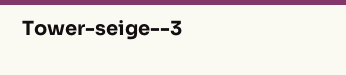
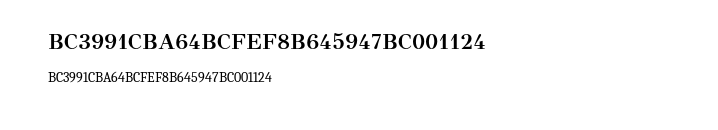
[22,20,182,40] Tower-seige--3 -> [48,33,486,50] [48,71,272,83] BC3991CBA64BCFEF8B645947BC001124 // BC3991CBA64BCFEF8B645947BC001124

